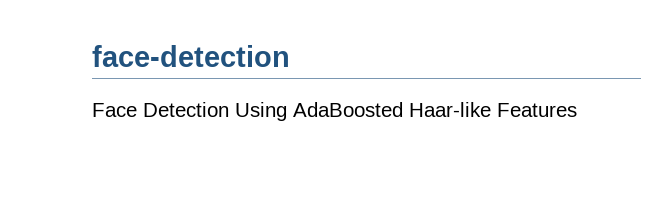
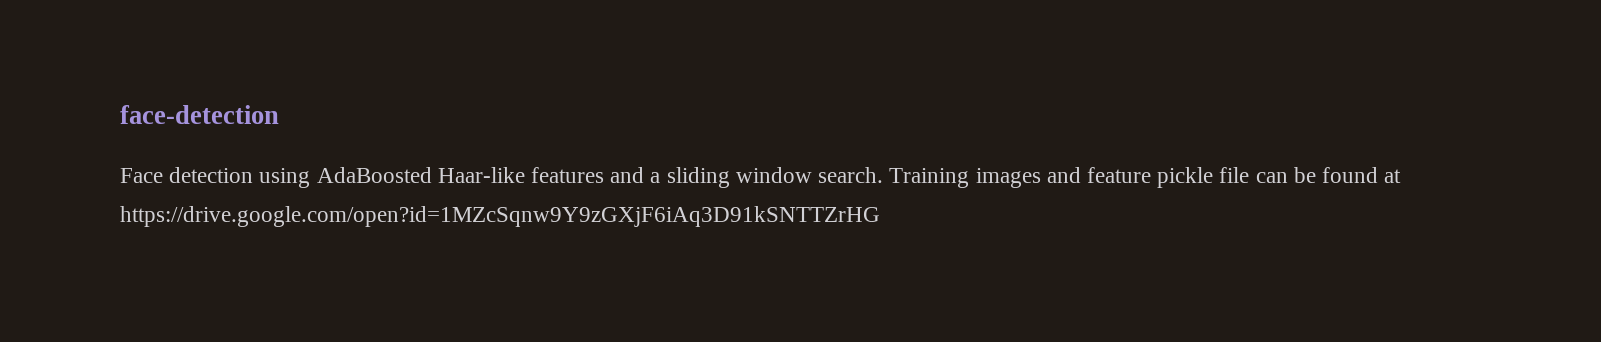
[143,102,577,121] Detection Using AdaBoosted Haar-like Features -> [169,167,1402,188] [120,206,880,227] detection using AdaBoosted Haar-like features and a sliding window search. Training images and feature pickle file can be found at https://drive.google.com/open?id=1MZcSqnw9Y9zGXjF6iAq3D91kSNTTZrHG

